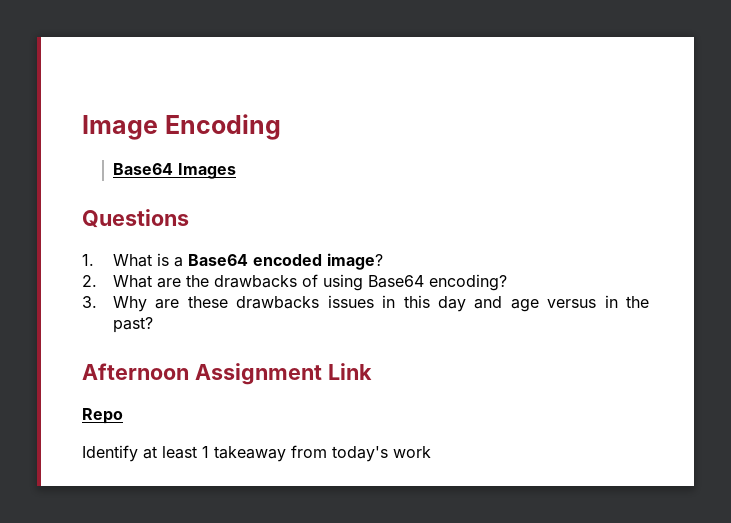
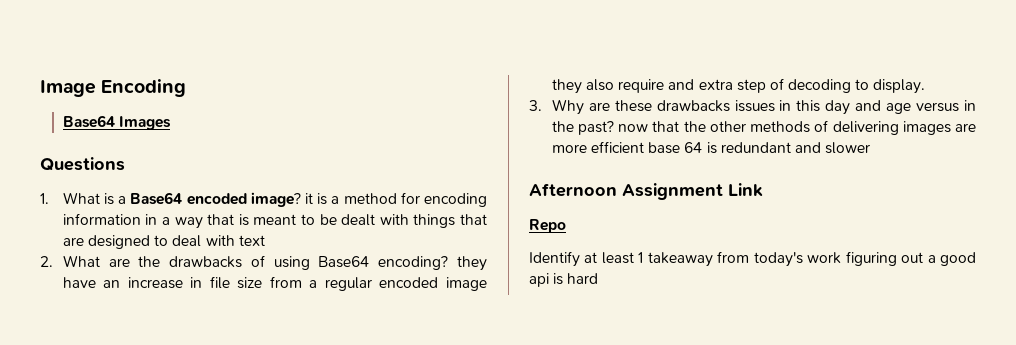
(383, 261) none -> [304,192,488,207] [62,213,488,229] [62,235,265,249] it is a method for encoding information in a way that is meant to be dealt with things that are designed to deal with text
(507, 282) none -> [456,256,487,271] [62,276,487,291] [551,78,926,94] they have an increase in file size from a regular encoded image they also require and extra step of decoding to display.
(153, 325) none -> [618,120,976,135] [551,141,871,154] now that the other methods of delivering images are more efficient base 64 is redundant and slower
(431, 452) none -> [845,251,976,266] [529,273,599,287] figuring out a good api is hard

